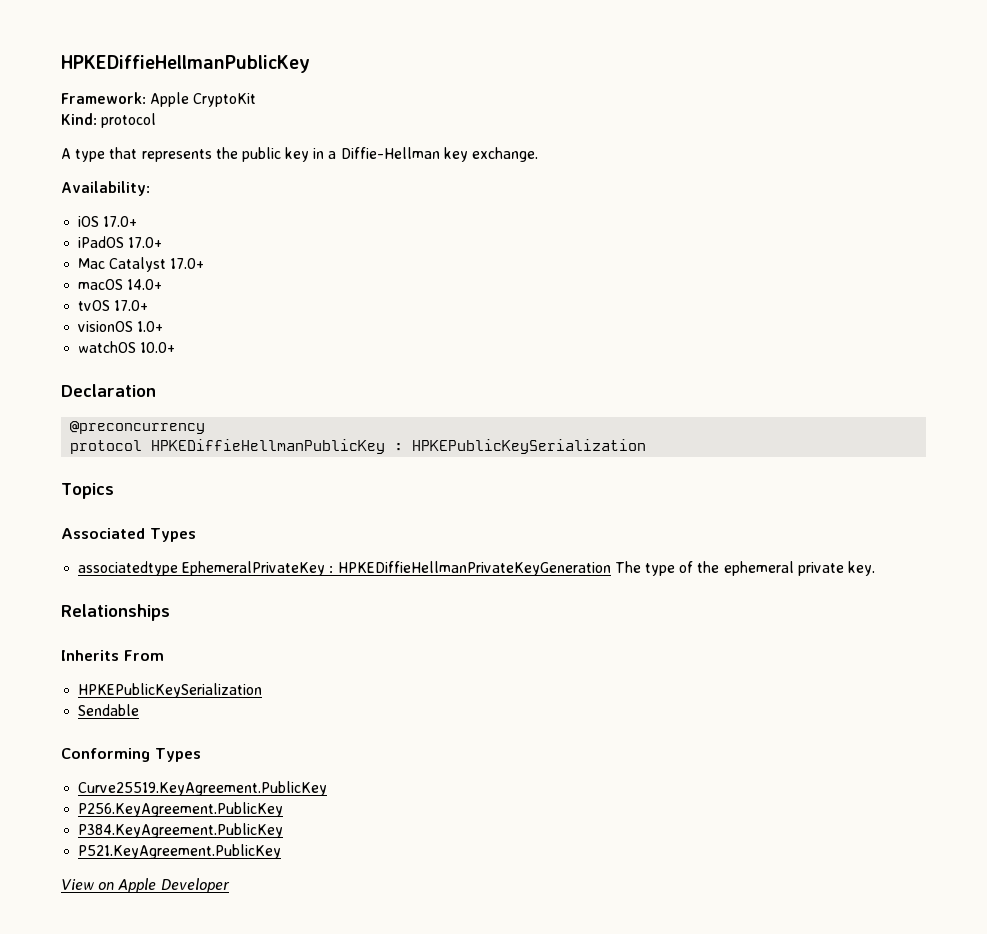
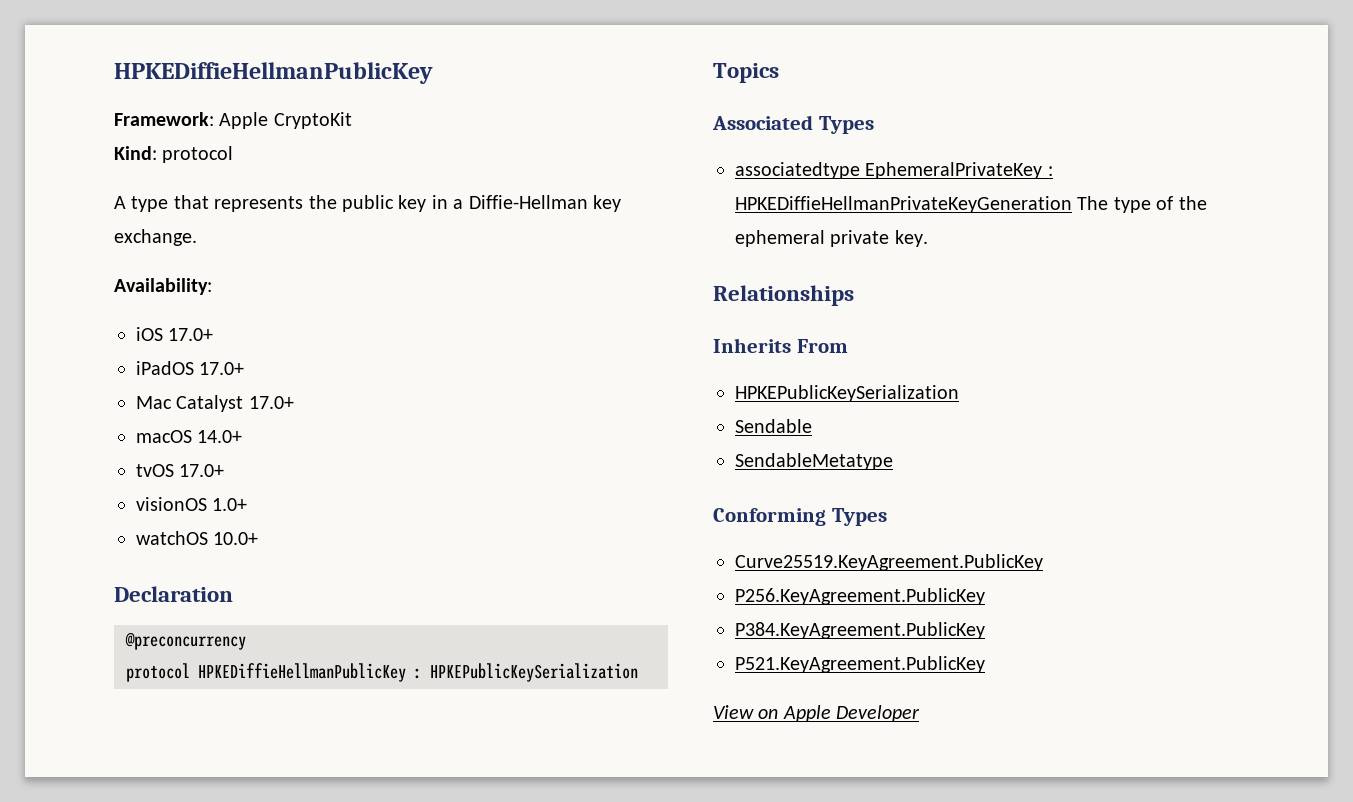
(140, 710) none -> [735,453,893,470] // SendableMetatype

